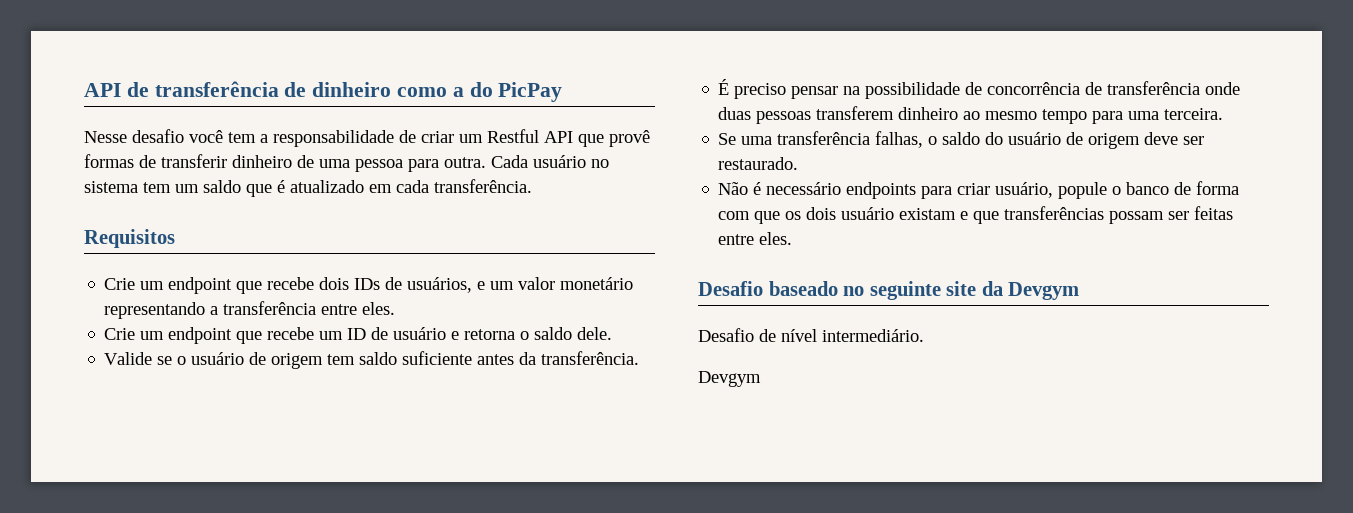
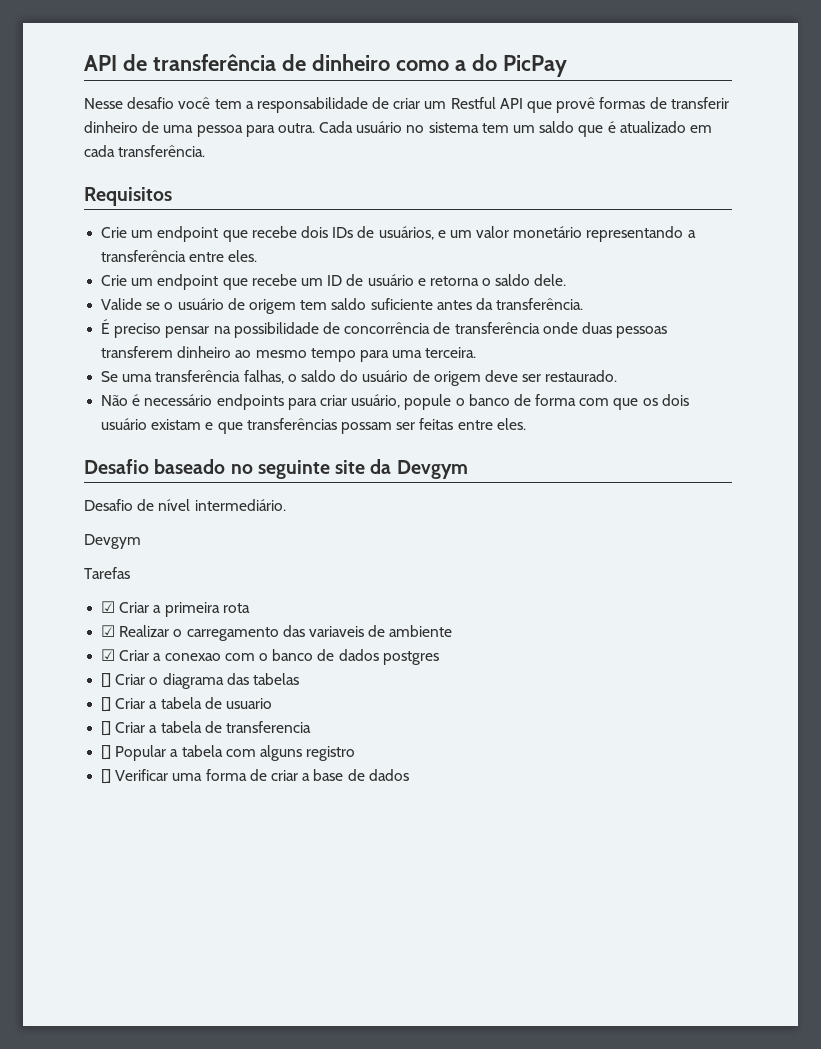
(761, 379) none -> [84,567,130,579] [101,601,250,617] [101,625,453,641] [101,649,439,665] [101,673,299,689] [101,697,272,712] [101,721,311,736] [101,745,356,761] [101,769,409,784] // Tarefas // ☑ Criar a primeira rota // ☑ Realizar o carregamento das variaveis de ambiente // ☑ Criar a conexao com o banco de dados postgres // [] Criar o diagrama das tabelas // [] Criar a tabela de usuario // [] Criar a tabela de transferencia // [] Popular a tabela com alguns registro // [] Verificar uma forma de criar a base de dados

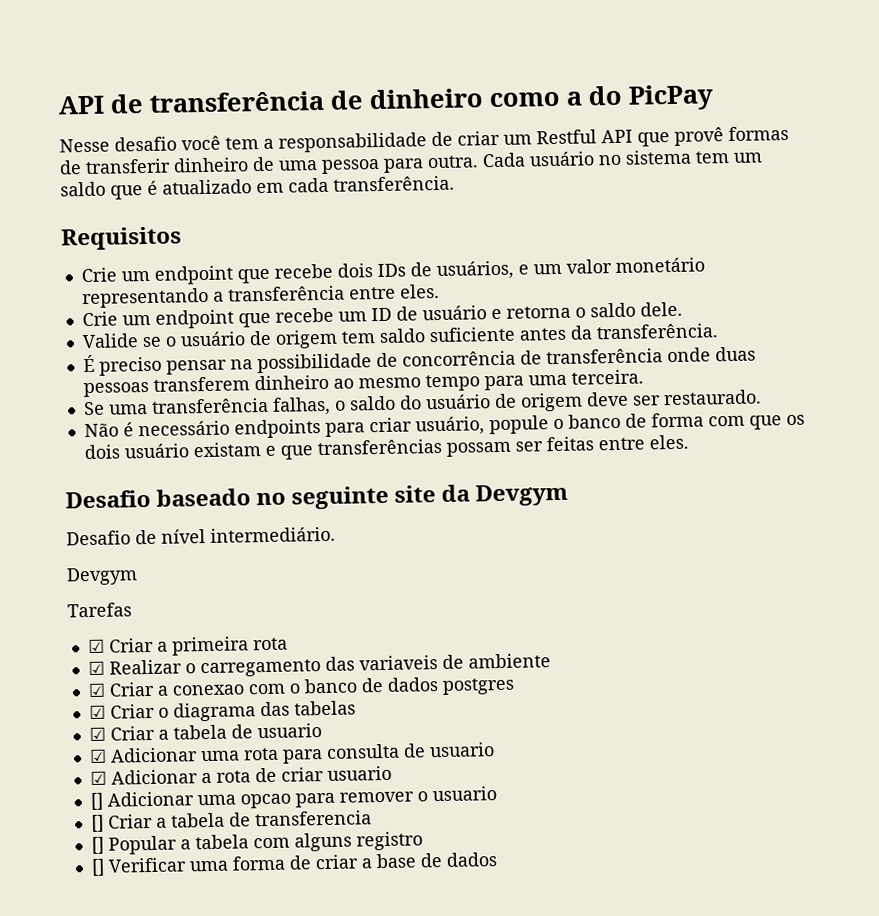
[101,673,112,688] [] -> [88,704,106,720] ☑
[101,697,112,712] [] -> [88,726,106,742] ☑
(272, 703) none -> [88,742,495,764] [89,765,392,786] [89,786,497,811] // ☑ Adicionar uma rota para consulta de usuario // ☑ Adicionar a rota de criar usuario // [] Adicionar uma opcao para remover o usuario

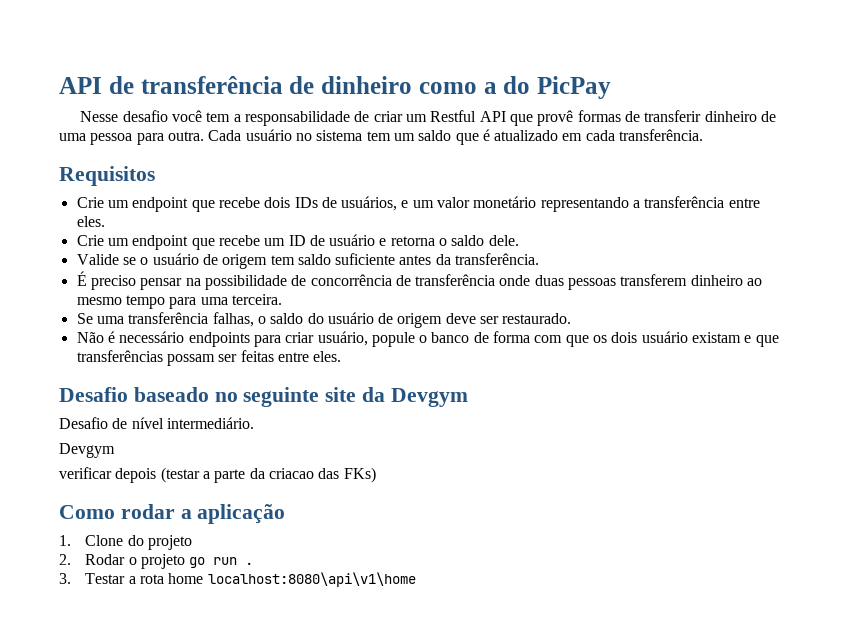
[67,602,132,618] [87,636,288,656] [87,653,551,678] [87,677,515,698] [88,700,356,722] [88,723,322,742] [88,742,495,764] [89,765,392,786] [89,786,497,811] [90,810,372,833] [90,831,423,855] [90,852,497,877] Tarefas // ☑ Criar a primeira rota // ☑ Realizar o carregamento das variaveis de ambiente // ☑ Criar a conexao com o banco de dados postgres // ☑ Criar o diagrama das tabelas // ☑ Criar a tabela de usuario // ☑ Adicionar uma rota para consulta de usuario // ☑ Adicionar a rota de criar usuario // [] Adicionar uma opcao para remover o usuario // [] Criar a tabela de transferencia // [] Popular a tabela com alguns registro // [] Verificar uma forma de criar a base de dados -> [59,467,376,483] [59,504,286,524] [59,535,193,550] [59,554,254,569] [59,572,416,587] verificar depois (testar a parte da criacao das FKs) // Como rodar a aplicação // 1. Clone do projeto // 2. Rodar o projeto go run . // 3. Testar a rota home localhost:8080\api\v1\home

